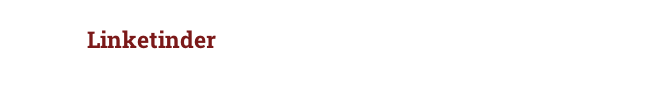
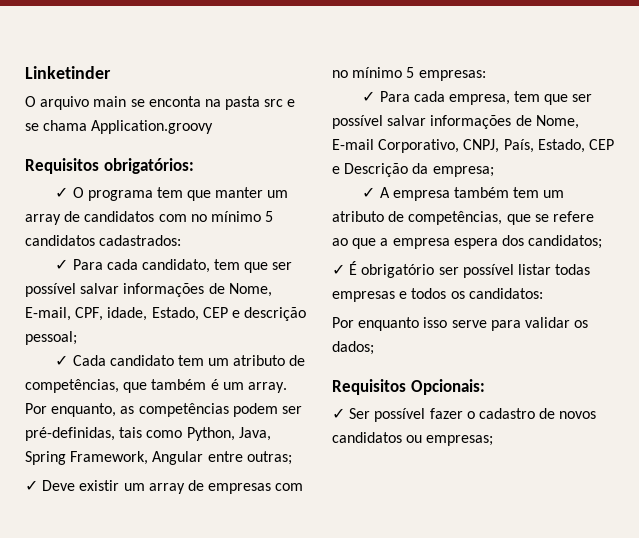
(216, 39) none -> [25,96,296,110] [25,120,214,134] [25,158,194,174] [55,187,289,201] [25,211,274,225] [25,235,182,246] [55,259,293,273] [25,283,272,297] [25,307,307,321] [25,331,77,345] [55,355,306,366] [25,379,287,393] [25,403,302,417] [25,427,271,441] [25,451,292,465] [25,480,304,494] [332,67,486,81] [362,91,593,105] [332,115,579,129] [332,139,614,153] [332,163,494,177] [362,187,565,201] [332,211,594,225] [332,235,603,249] [332,261,591,278] [332,288,543,302] [332,317,589,331] [332,341,374,355] [332,379,485,395] [332,408,597,422] [332,432,494,446] // O arquivo main se enconta na pasta src e se chama Application.groovy // Requisitos obrigatórios: // ✓ O programa tem que manter um array de candidatos com no mínimo 5 candidatos cadastrados: // ✓ Para cada candidato, tem que ser possível salvar informações de Nome, E-mail, CPF, idade, Estado, CEP e descrição pessoal; // ✓ Cada candidato tem um atributo de competências, que também é um array. Por enquanto, as competências podem ser pré-definidas, tais como Python, Java, Spring Framework, Angular entre outras; // ✓ Deve existir um array de empresas com no mínimo 5 empresas: // ✓ Para cada empresa, tem que ser possível salvar informações de Nome, E-mail Corporativo, CNPJ, País, Estado, CEP e Descrição da empresa; // ✓ A empresa também tem um atributo de competências, que se refere ao que a empresa espera dos candidatos; // ✓ É obrigatório ser possível listar todas empresas e todos os candidatos: // Por enquanto isso serve para validar os dados; // Requisitos Opcionais: // ✓ Ser possível fazer o cadastro de novos candidatos ou empresas;

